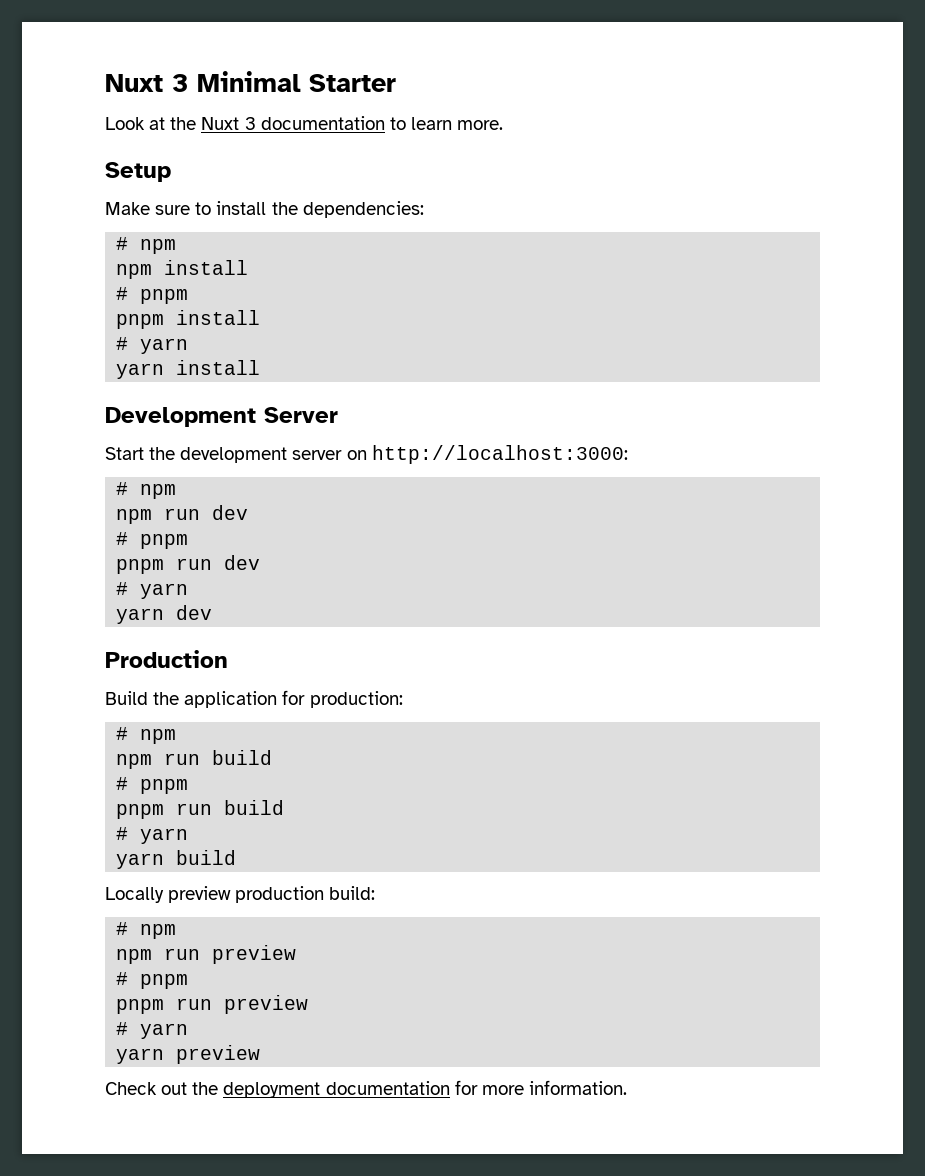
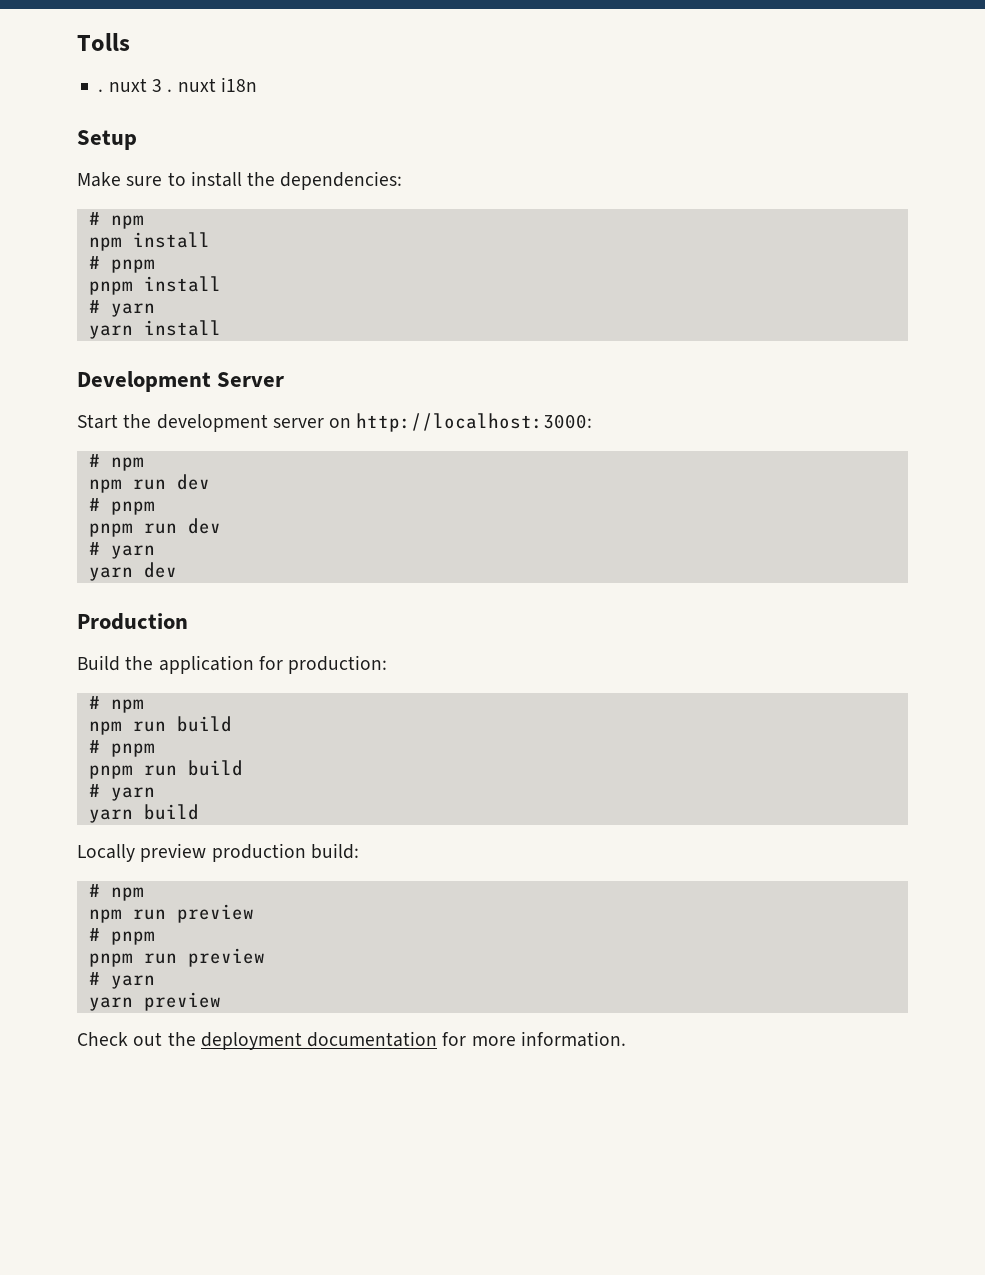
[105,71,396,92] [105,116,504,130] Nuxt 3 Minimal Starter // Look at the Nuxt 3 documentation to learn more. -> [77,33,130,51] [98,77,257,92] Tolls // . nuxt 3 . nuxt i18n

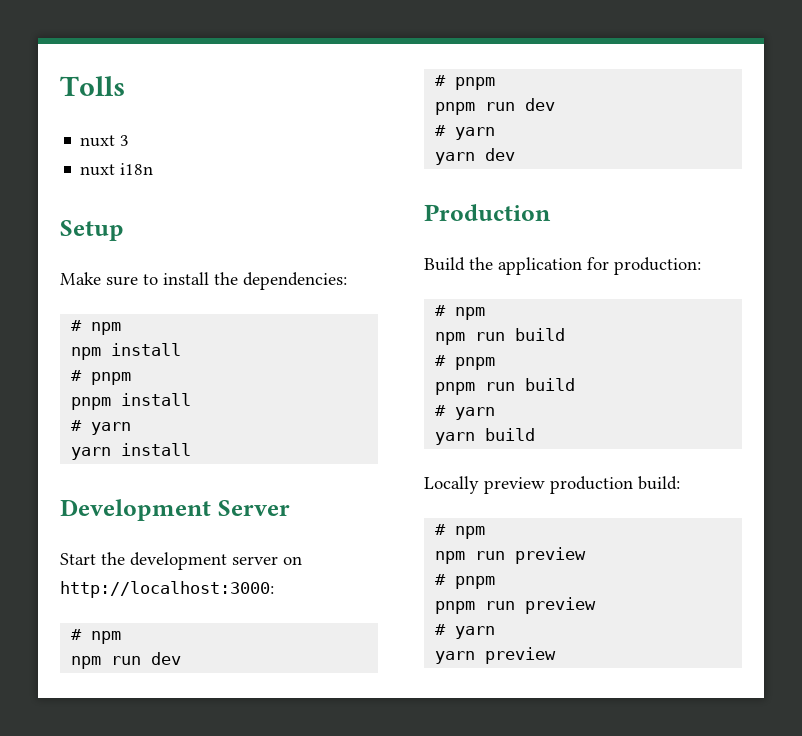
[98,89,104,92] . -> (125, 86) none
[167,89,173,92] . -> (130, 140) //
[77,1031,626,1050] // Check out the deployment documentation for more information. -> (557, 655) none

